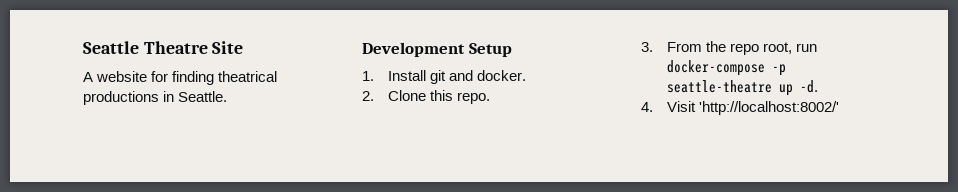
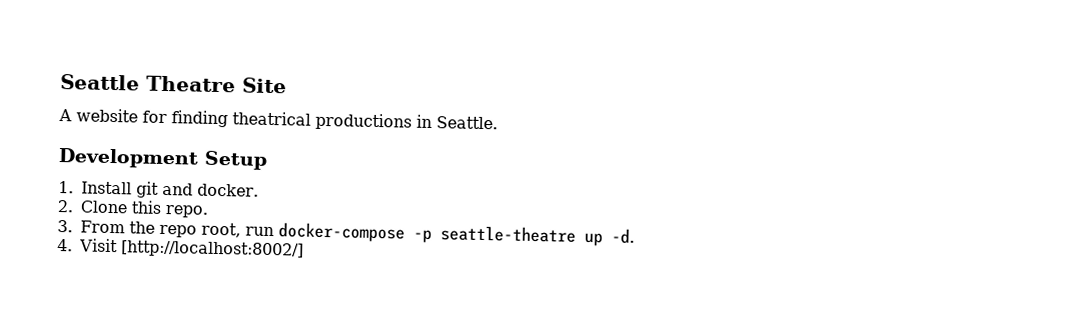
[698,101,839,115] 'http://localhost:8002/' -> [121,240,304,259] [http://localhost:8002/]

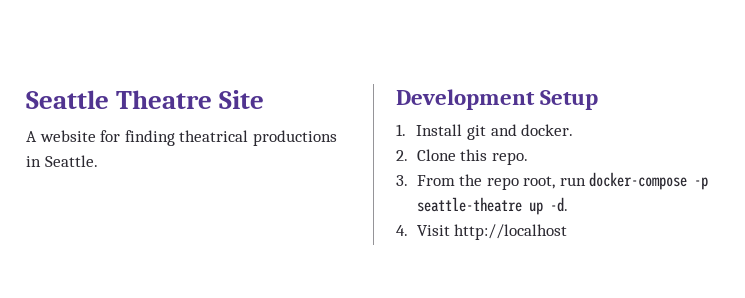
[121,240,304,259] [http://localhost:8002/] -> [454,224,568,240] http://localhost

